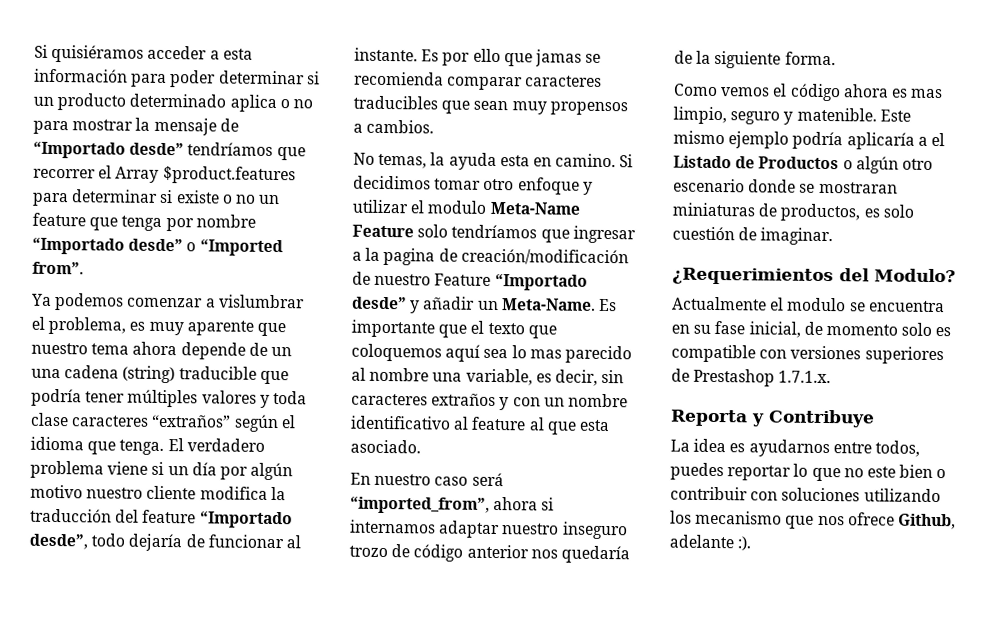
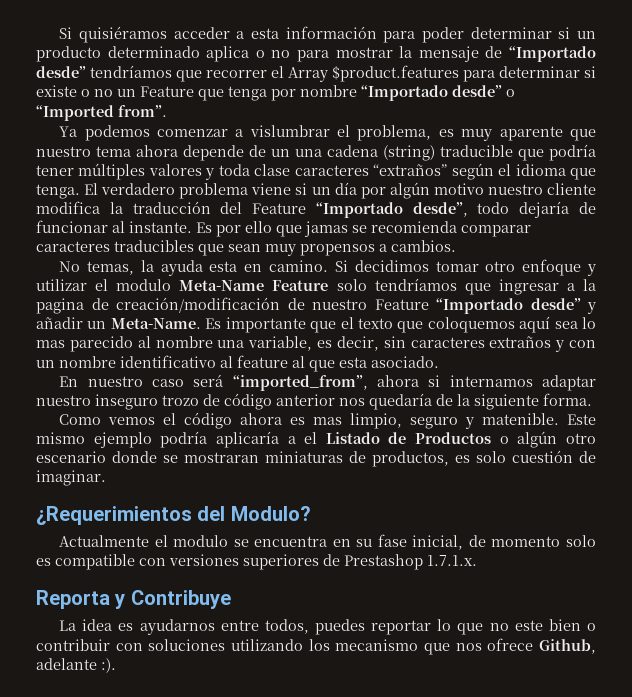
[32,212,86,227] feature -> [140,86,194,97] Feature
[142,509,197,524] feature -> [252,203,307,214] Feature

